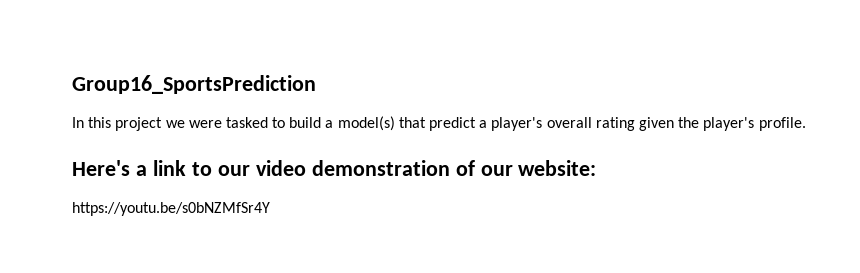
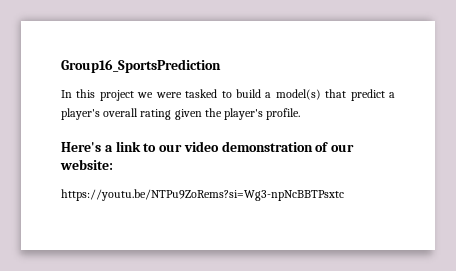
[72,202,270,216] https://youtu.be/s0bNZMfSr4Y -> [61,189,344,201] https://youtu.be/NTPu9ZoRems?si=Wg3-npNcBBTPsxtc

